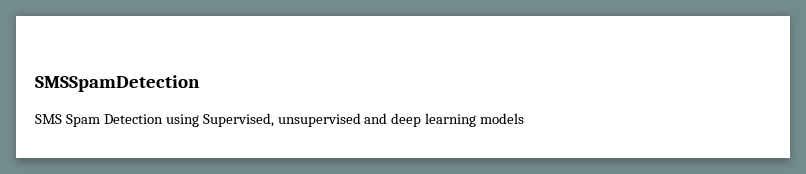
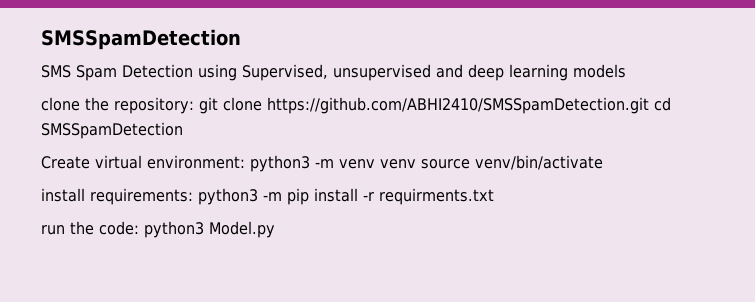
(525, 118) none -> [41,97,671,114] [41,122,183,139] [41,155,603,172] [41,188,494,205] [41,221,275,238] // clone the repository: git clone https://github.com/ABHI2410/SMSSpamDetection.git cd SMSSpamDetection // Create virtual environment: python3 -m venv venv source venv/bin/activate // install requirements: python3 -m pip install -r requirments.txt // run the code: python3 Model.py

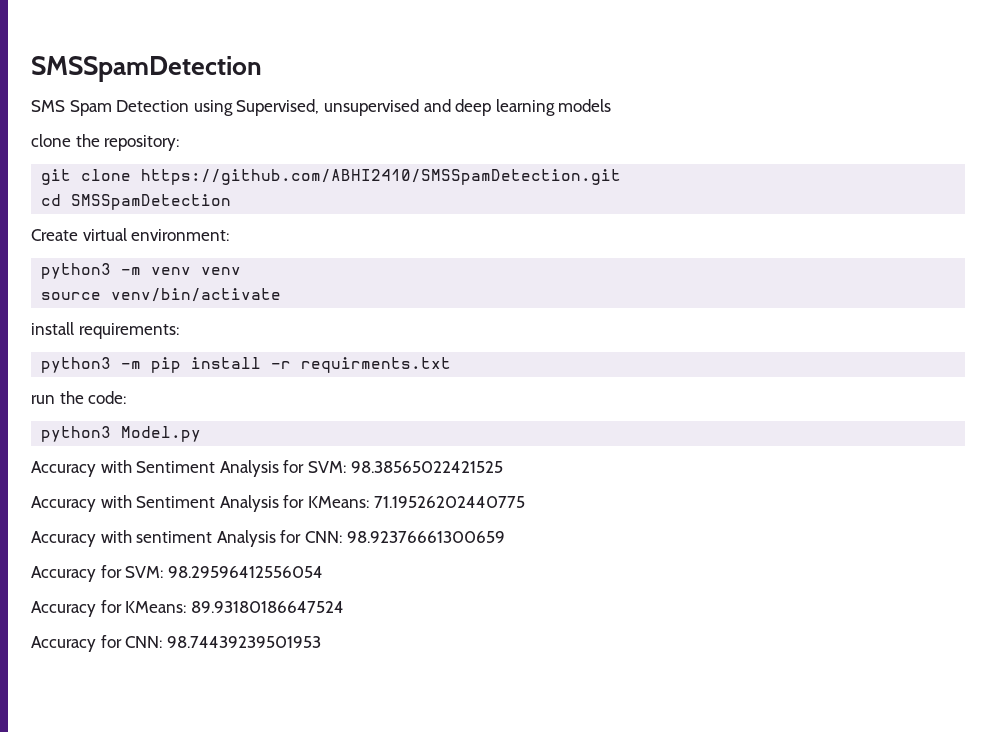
(194, 105) none -> (180, 143) //
(649, 105) none -> (622, 177) //
(245, 162) none -> (230, 235) //
(416, 164) none -> (242, 271) //
(193, 196) none -> (179, 331) //
(139, 228) none -> (127, 397) //
(275, 229) none -> [31,460,503,477] [31,495,525,512] [31,530,505,547] [31,565,323,582] [31,600,344,617] [31,635,321,652] // Accuracy with Sentiment Analysis for SVM: 98.38565022421525 // Accuracy with Sentiment Analysis for KMeans: 71.19526202440775 // Accuracy with sentiment Analysis for CNN: 98.92376661300659 // Accuracy for SVM: 98.29596412556054 // Accuracy for KMeans: 89.93180186647524 // Accuracy for CNN: 98.74439239501953

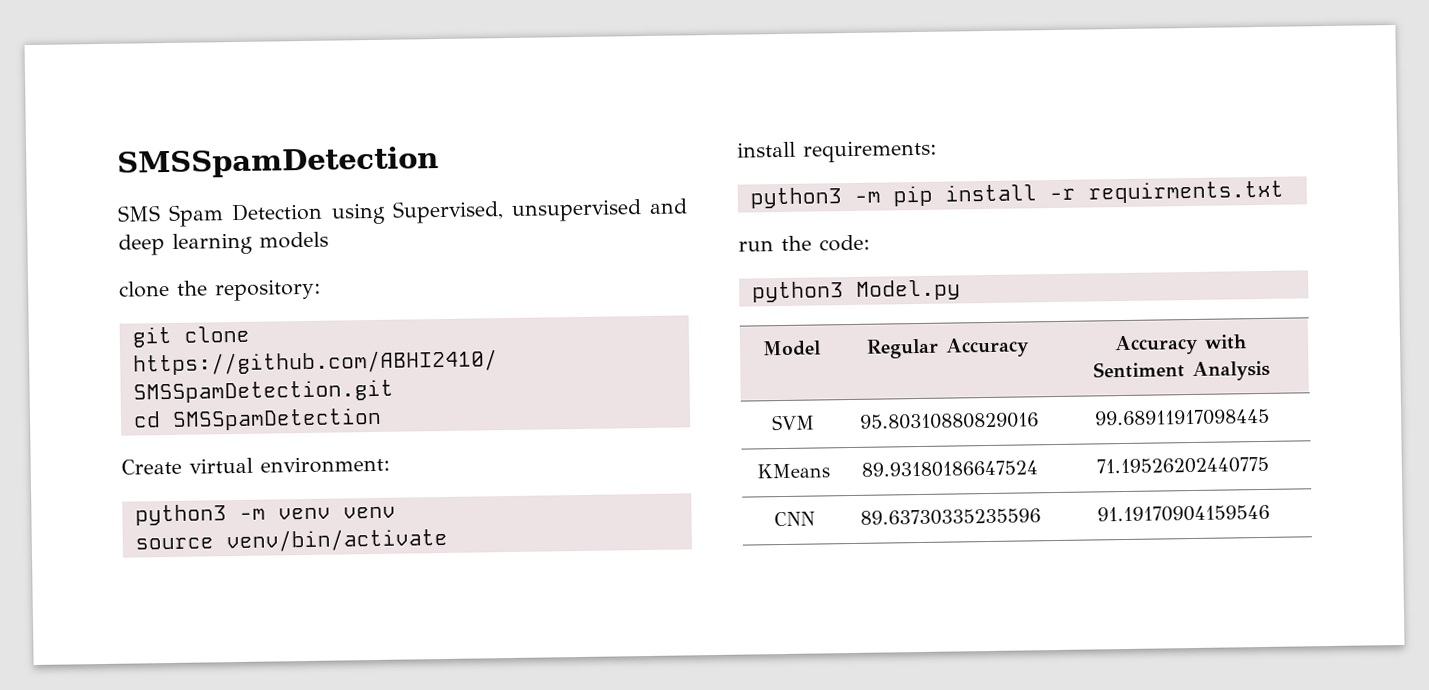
[31,460,503,477] [31,495,525,512] [31,530,505,547] [31,565,323,582] [31,600,344,617] [31,635,321,652] // Accuracy with Sentiment Analysis for SVM: 98.38565022421525 // Accuracy with Sentiment Analysis for KMeans: 71.19526202440775 // Accuracy with sentiment Analysis for CNN: 98.92376661300659 // Accuracy for SVM: 98.29596412556054 // Accuracy for KMeans: 89.93180186647524 // Accuracy for CNN: 98.74439239501953 -> [762,340,821,357] [866,337,1030,359] [1114,334,1247,356] [1092,360,1270,382] [771,414,815,431] [859,412,1039,430] [1094,408,1270,427] [756,463,830,479] [860,460,1038,478] [1095,456,1269,475] [773,511,815,527] [859,508,1041,526] [1096,504,1270,523] // Model | Regular Accuracy | Accuracy with Sentiment Analysis // SVM | 95.80310880829016 | 99.68911917098445 // KMeans | 89.93180186647524 | 71.19526202440775 // CNN | 89.63730335235596 | 91.19170904159546

